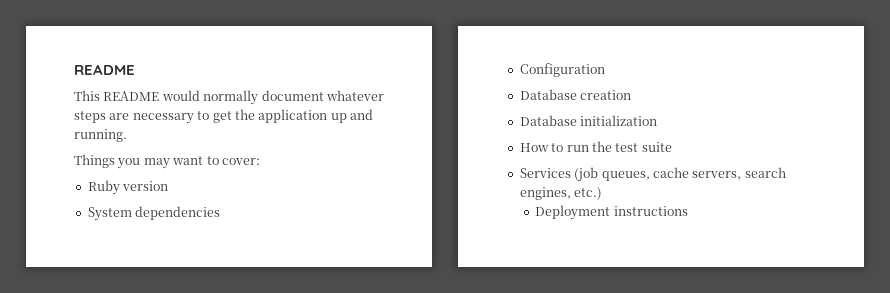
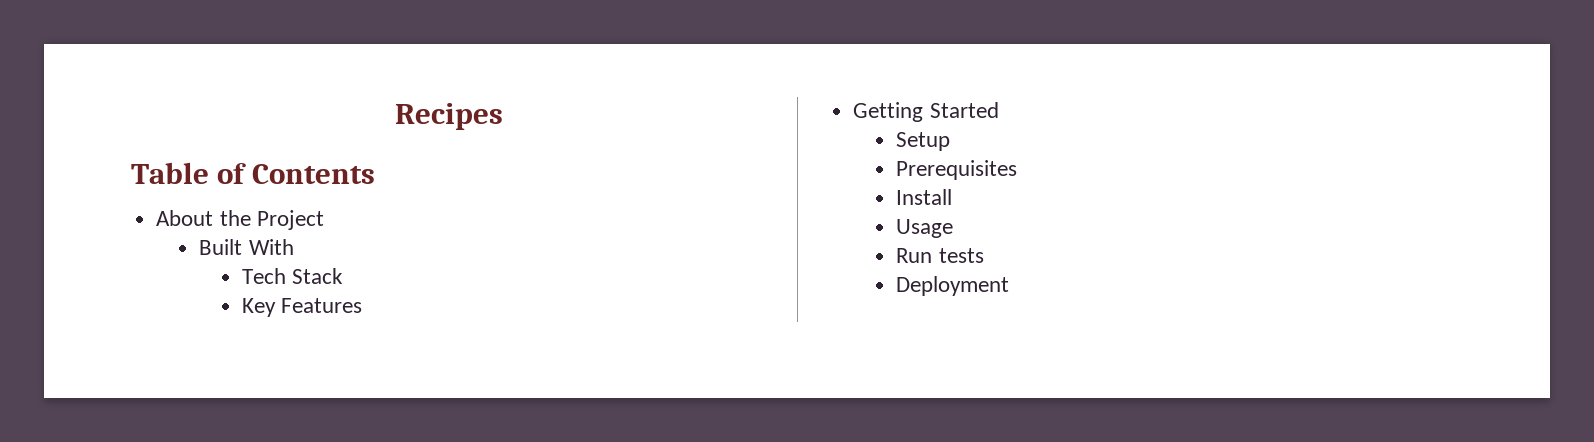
[74,64,135,75] [74,90,384,105] [74,109,373,124] [74,129,127,142] [74,154,260,169] [87,180,169,195] [87,206,221,221] [519,63,605,77] [519,89,632,100] [519,115,658,126] [519,141,672,152] [519,167,786,182] [519,187,603,200] README // This README would normally document whatever steps are necessary to get the application up and running. // Things you may want to cover: // Ruby version // System dependencies // Configuration // Database creation // Database initialization // How to run the test suite // Services (job queues, cache servers, search engines, etc.) -> [394,103,503,130] [131,162,375,184] [156,210,324,230] [199,239,294,255] [242,268,344,284] [242,298,363,317] [853,102,999,122] [896,132,951,151] [896,160,1018,180] [896,189,953,205] [896,219,954,238] [896,248,984,263] Recipes // Table of Contents // About the Project // Built With // Tech Stack // Key Features // Getting Started // Setup // Prerequisites // Install // Usage // Run tests
[613,206,688,216] instructions -> (1010, 286) none

